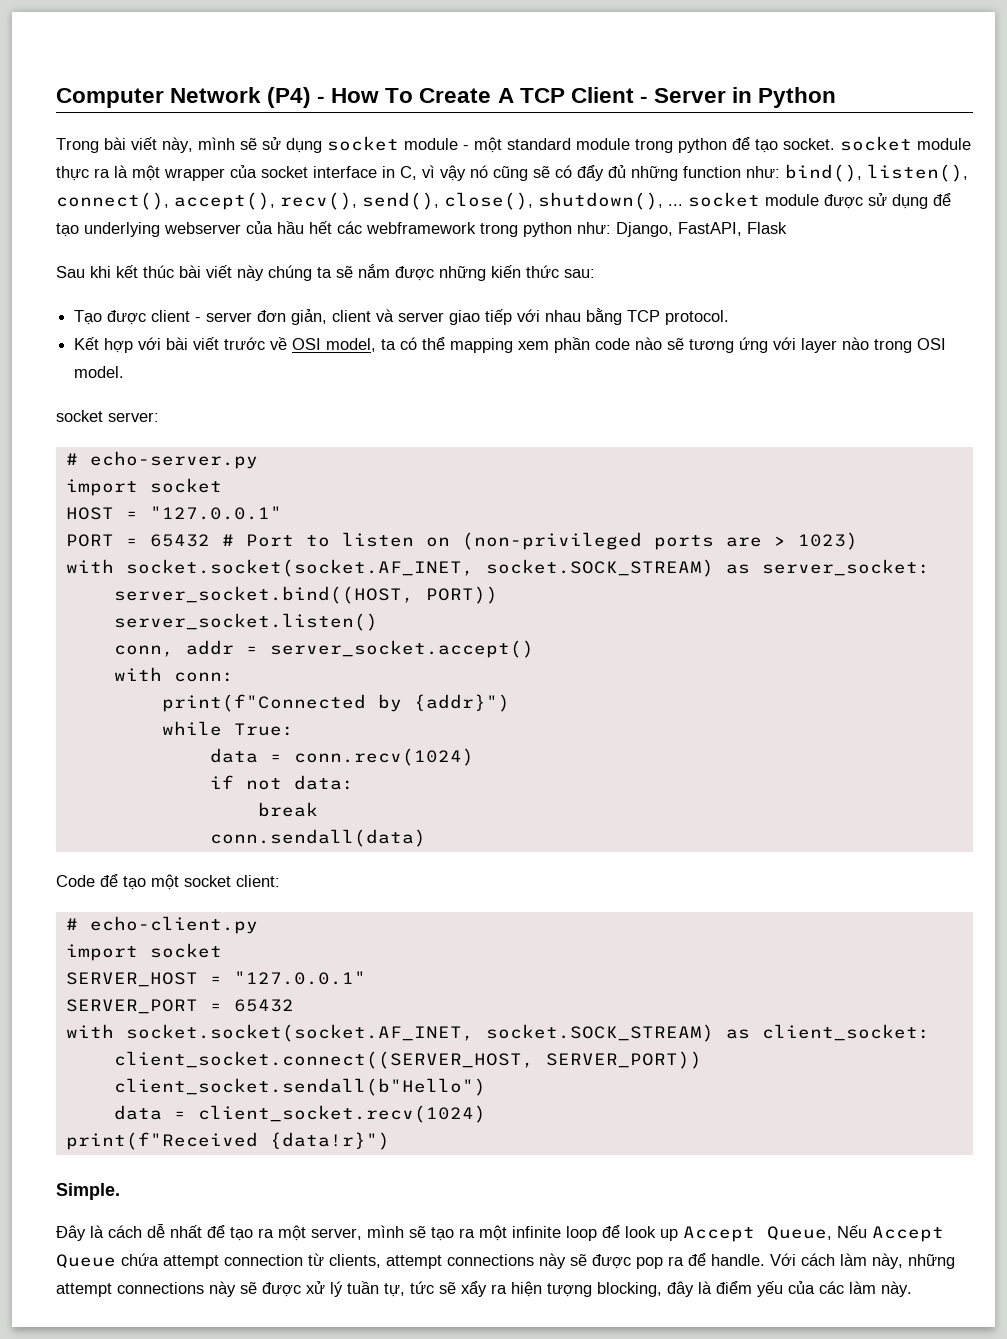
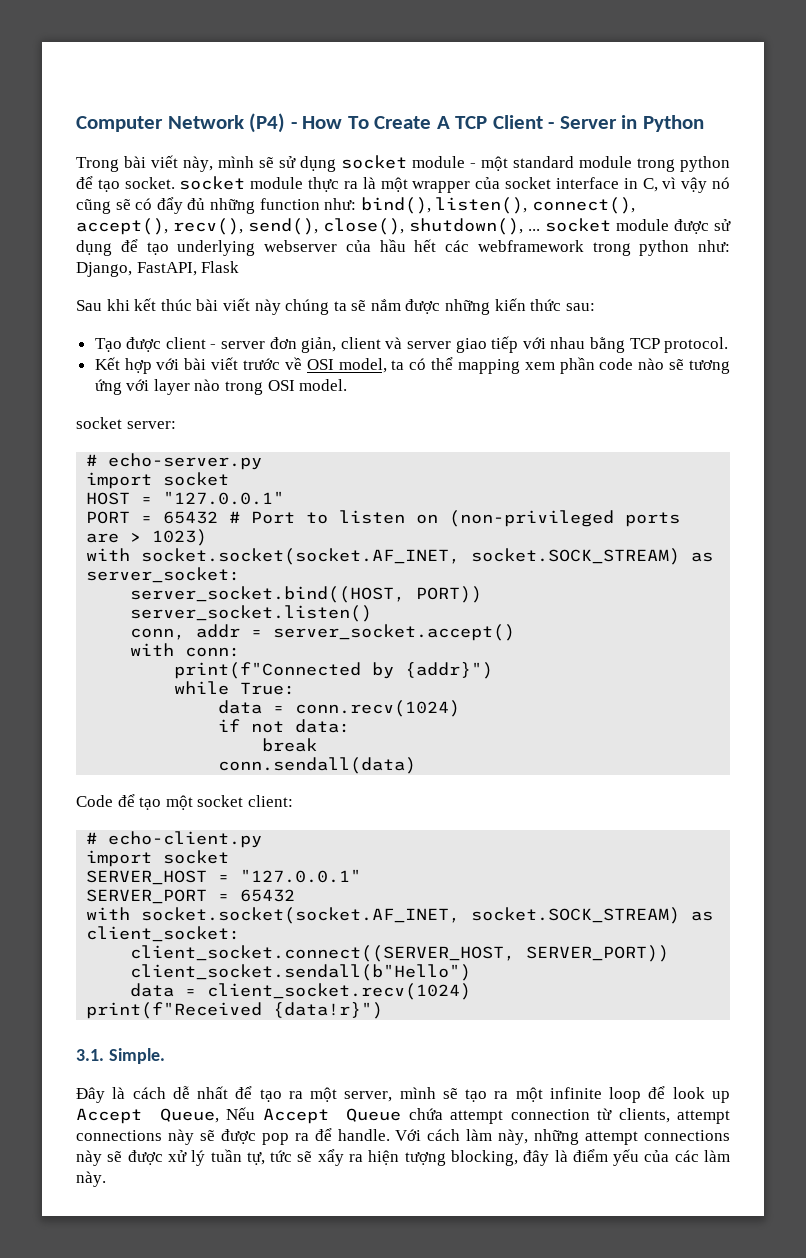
(390, 1141) none -> [76,1049,104,1061] 3.1.

